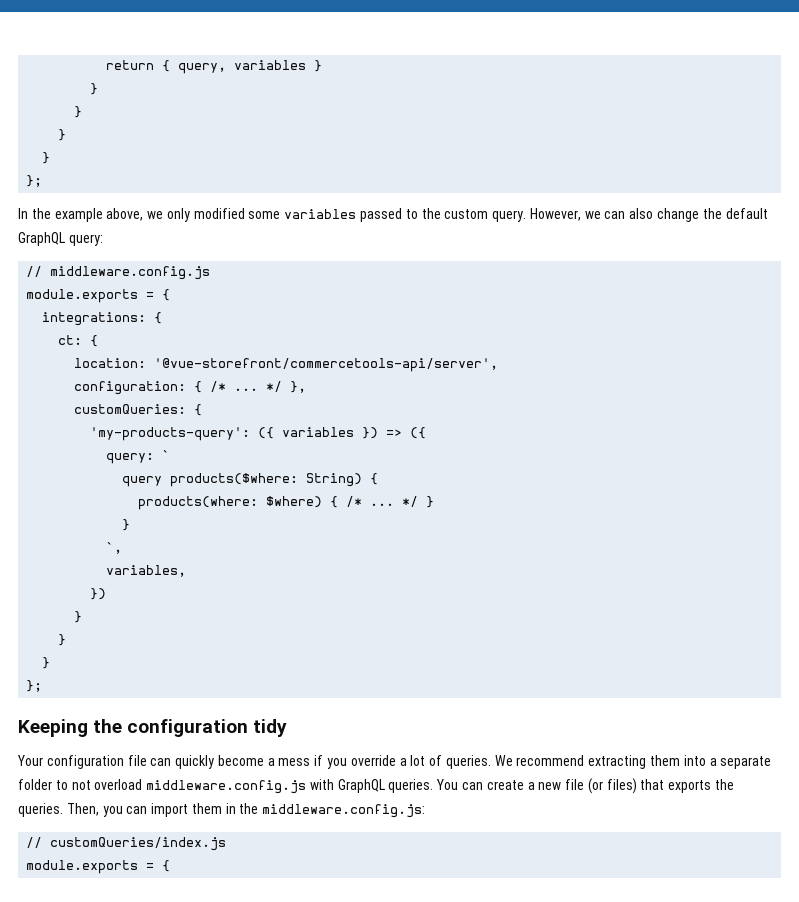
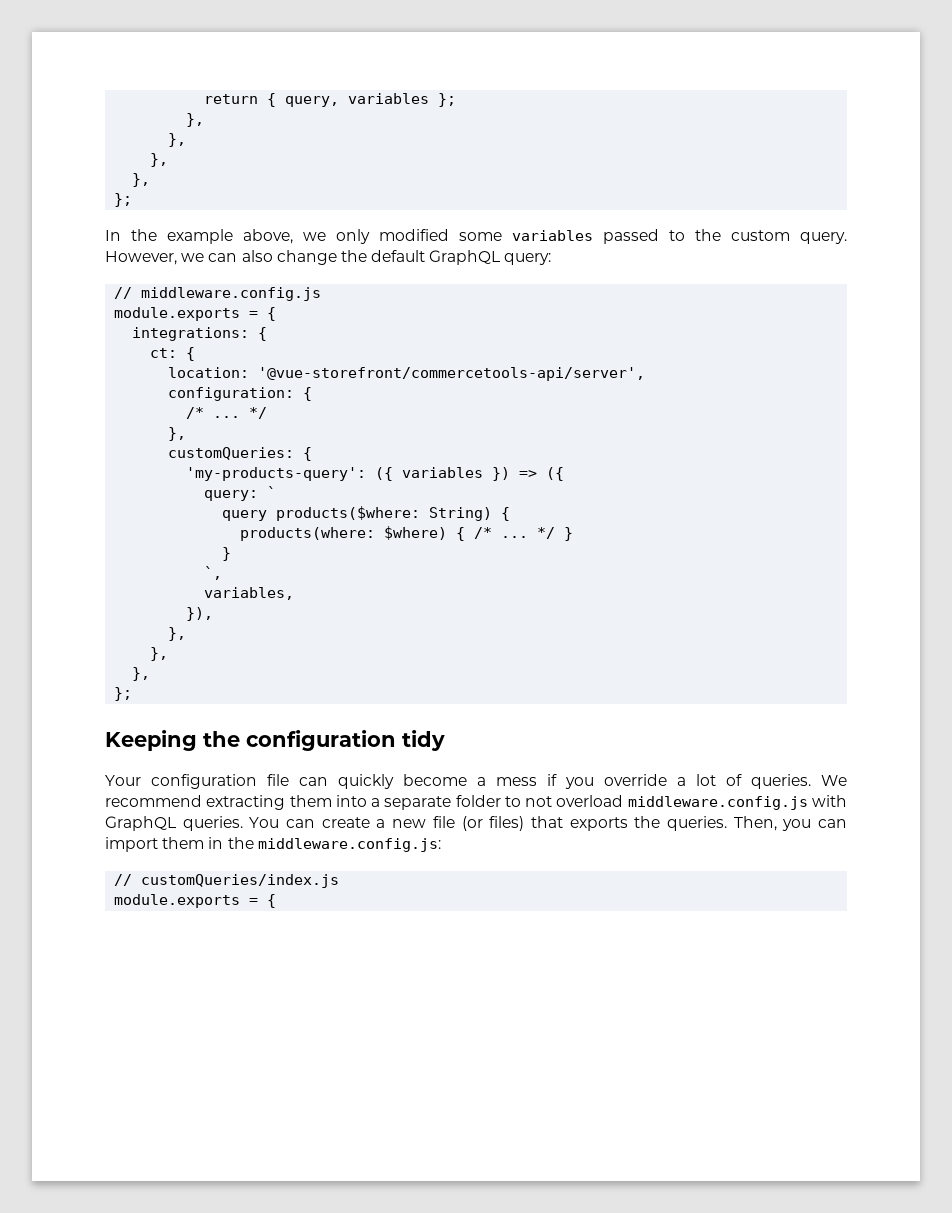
[314,60,323,72] [90,83,99,95] [74,106,83,118] [58,129,67,141] [42,152,51,164] } // } // } // } // } -> [438,93,457,107] [186,113,205,127] [168,133,187,147] [150,153,169,167] [132,173,151,187] }; // }, // }, // }, // },
[210,381,283,392] /* ... */ -> [186,407,268,419] // /* ... */ //
[90,588,107,600] [74,611,83,623] [58,634,67,646] [42,657,51,669] }) // } // } // } -> [186,607,214,621] [168,627,187,641] [150,647,169,661] [132,667,151,681] }), // }, // }, // },

